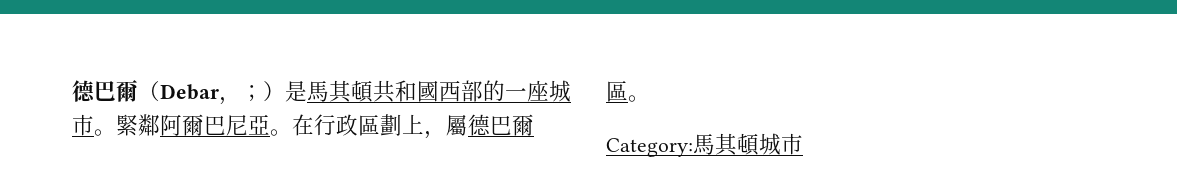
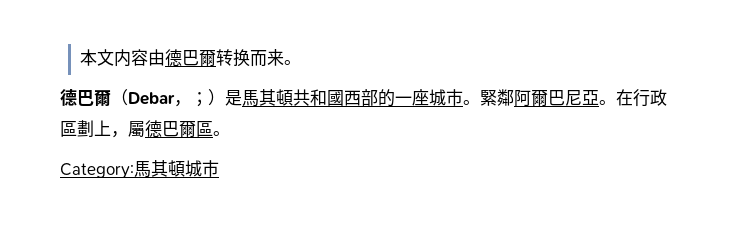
(72, 91) none -> [80,49,302,67] 本文内容由德巴爾转换而来。 //

